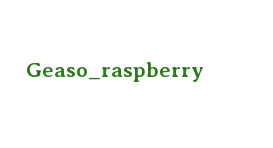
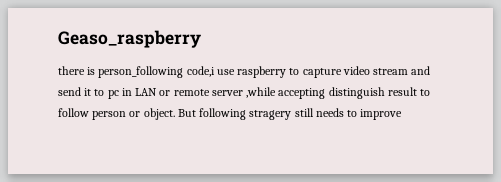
(204, 72) none -> [58,66,431,78] [58,87,431,99] [58,108,403,120] // there is person_following code,i use raspberry to capture video stream and send it to pc in LAN or remote server ,while accepting distinguish result to follow person or object. But following stragery still needs to improve

